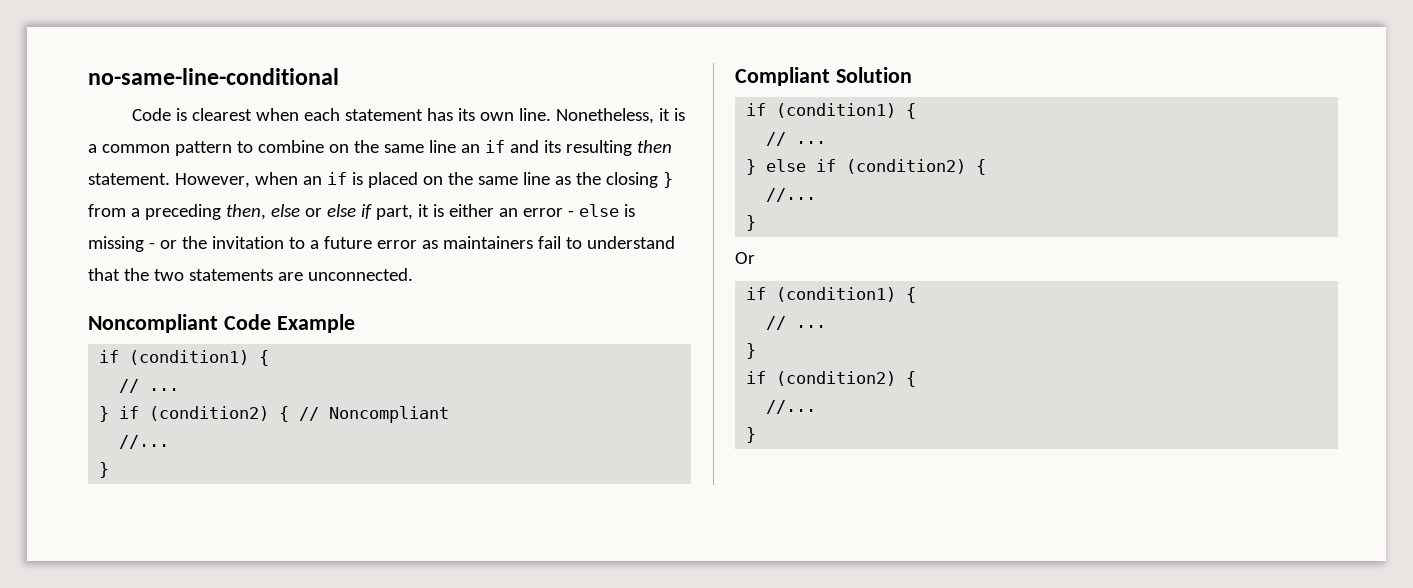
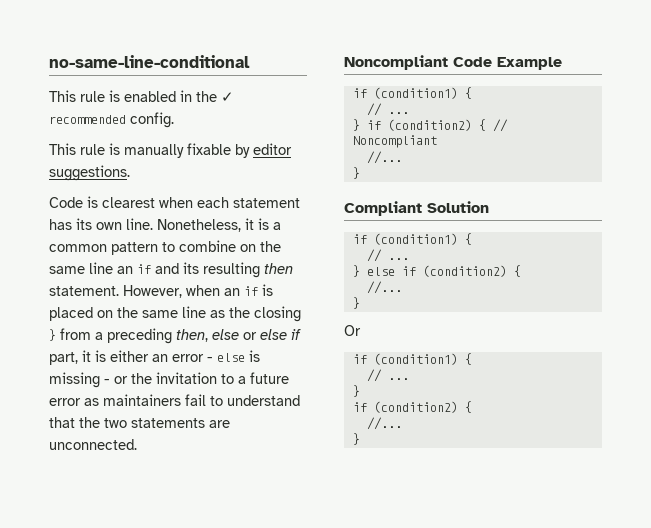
(339, 76) none -> [49,90,234,102] [49,112,174,128] [49,143,292,158] [49,165,130,181] // This rule is enabled in the ✓ recommended config. // This rule is manually fixable by editor suggestions.

